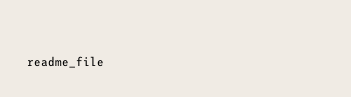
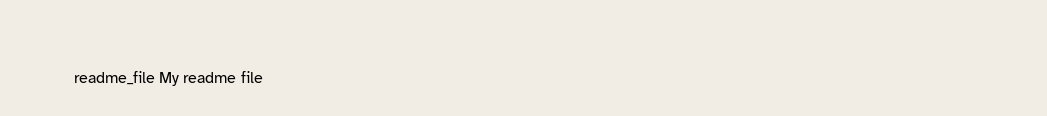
(104, 62) none -> [159,71,263,86] My readme file

